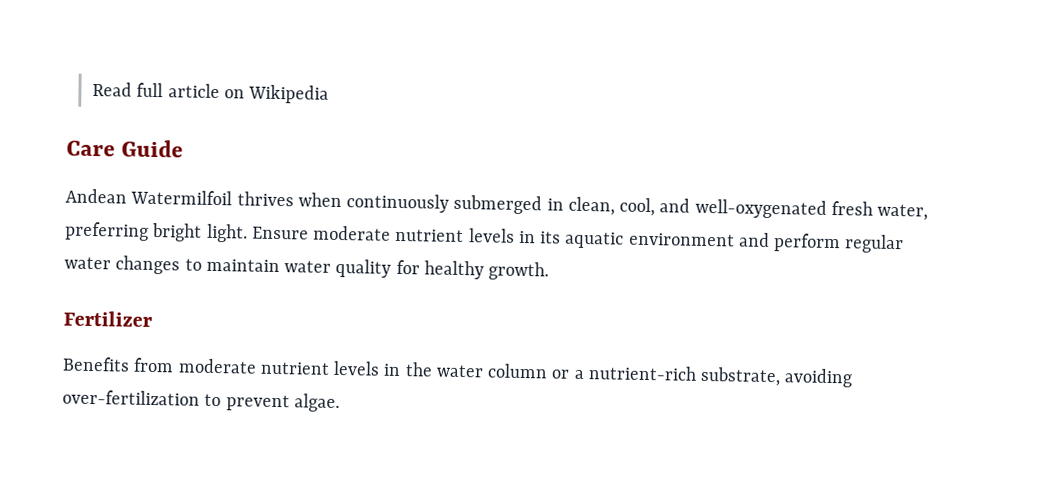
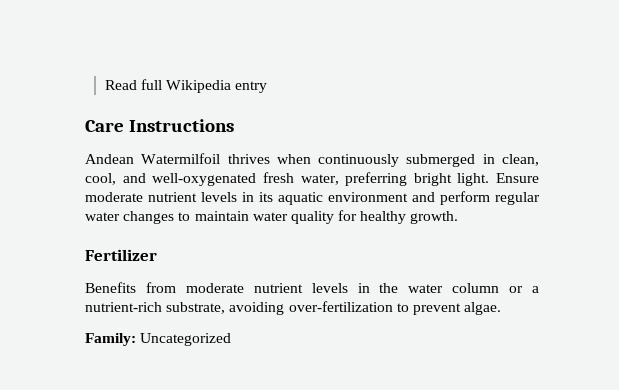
[167,83,245,99] article on -> (162, 84) none
(330, 94) none -> [235,81,268,93] entry
[121,139,184,158] Guide -> [128,119,234,132] Instructions
(340, 403) none -> [85,333,232,346] // Family: Uncategorized

